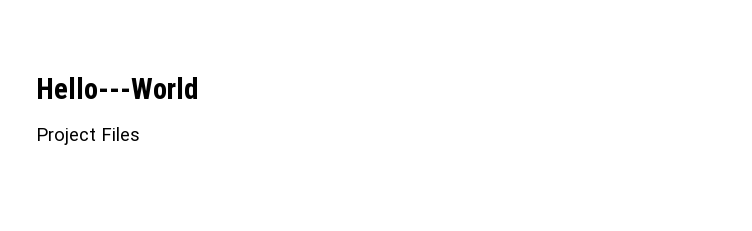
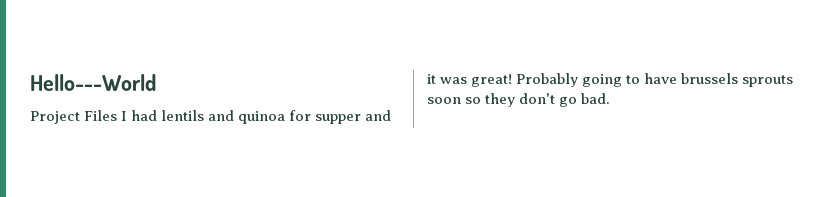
(140, 134) none -> [121,110,392,124] [427,73,794,87] [427,93,611,107] I had lentils and quinoa for supper and it was great! Probably going to have brussels sprouts soon so they don't go bad.

